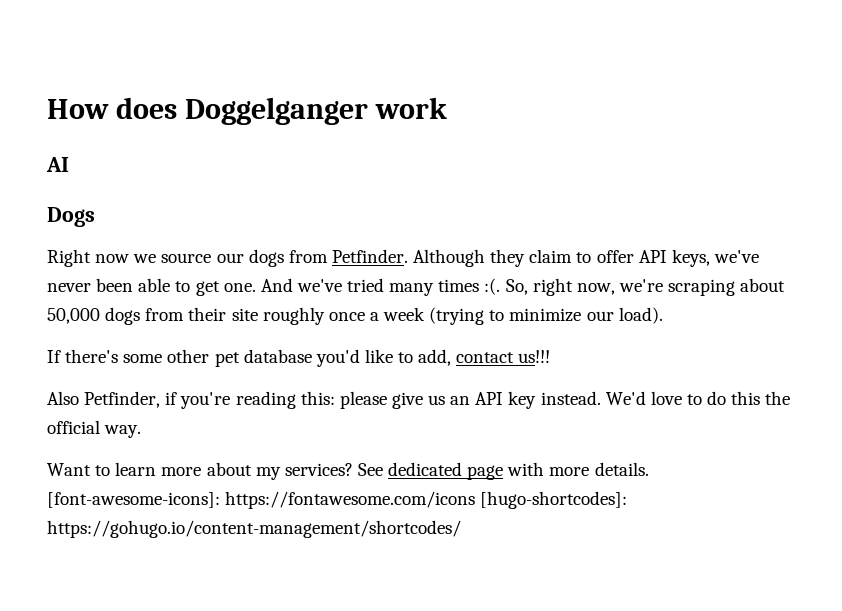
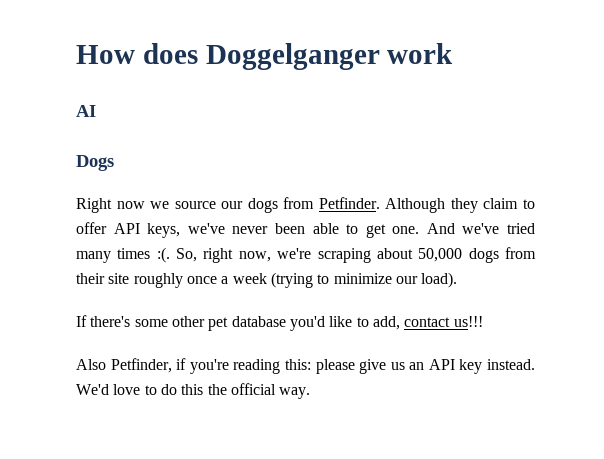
[47,462,649,480] [47,491,628,509] [47,520,461,538] // Want to learn more about my services? See dedicated page with more details. [font-awesome-icons]: https://fontawesome.com/icons [hugo-shortcodes]: https://gohugo.io/content-management/shortcodes/ -> (311, 393) none

